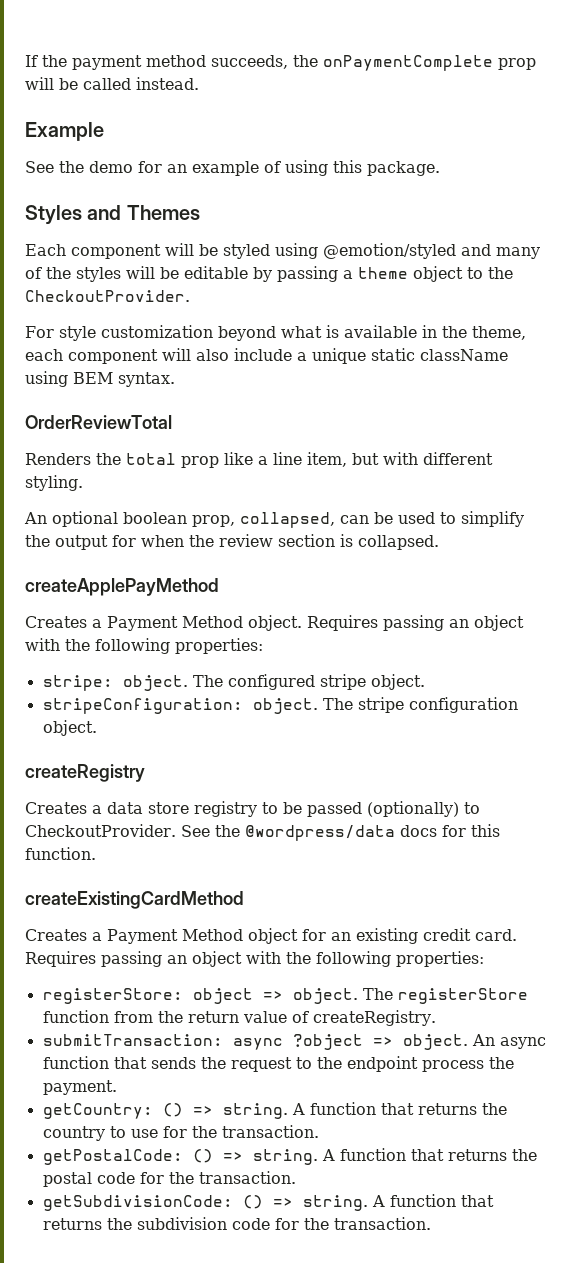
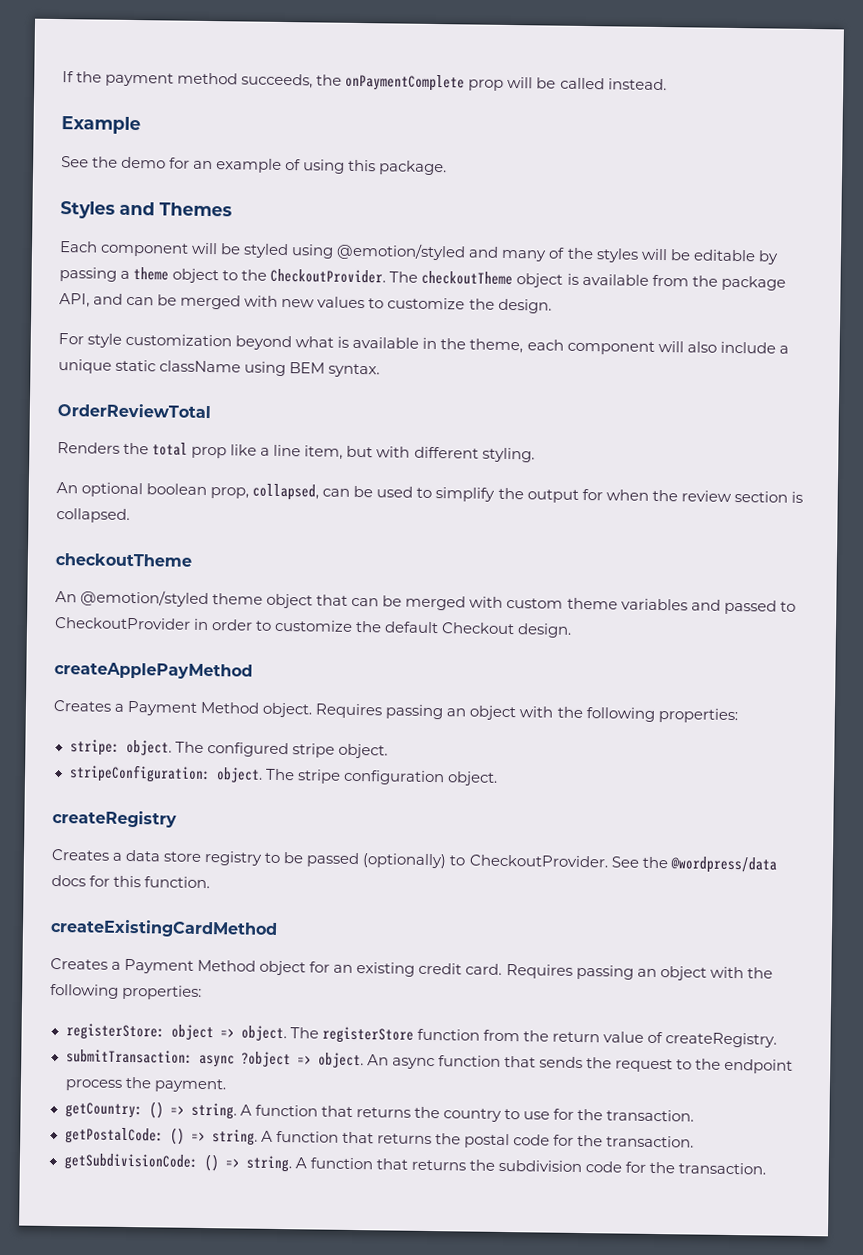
(190, 296) none -> [389,270,786,291] [59,293,552,314] The checkoutTheme object is available from the package API, and can be merged with new values to customize the design.
(439, 542) none -> [55,553,192,567] [55,589,796,615] [54,617,573,638] // checkoutTheme // An @emotion/styled theme object that can be merged with custom theme variables and passed to CheckoutProvider in order to customize the default Checkout design.

